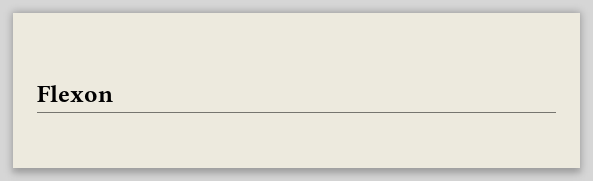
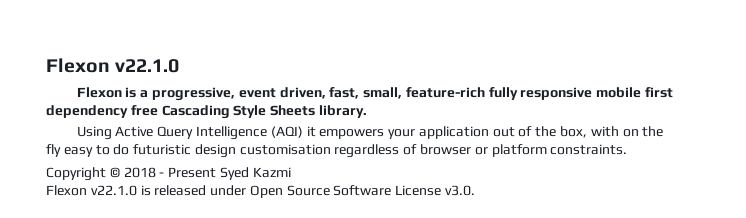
[37,85,113,102] Flexon -> [46,58,180,73] [76,87,673,101] [46,105,367,119] [76,126,664,140] [46,144,628,158] [46,167,291,181] [46,185,476,198] Flexon v22.1.0 // Flexon is a progressive, event driven, fast, small, feature-rich fully responsive mobile first dependency free Cascading Style Sheets library. // Using Active Query Intelligence (AQI) it empowers your application out of the box, with on the fly easy to do futuristic design customisation regardless of browser or platform constraints. // Copyright © 2018 - Present Syed Kazmi // Flexon v22.1.0 is released under Open Source Software License v3.0.

